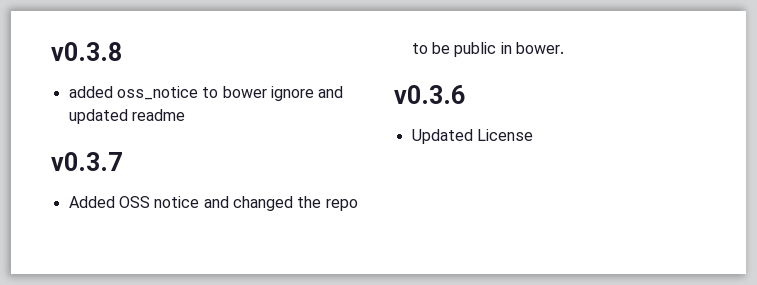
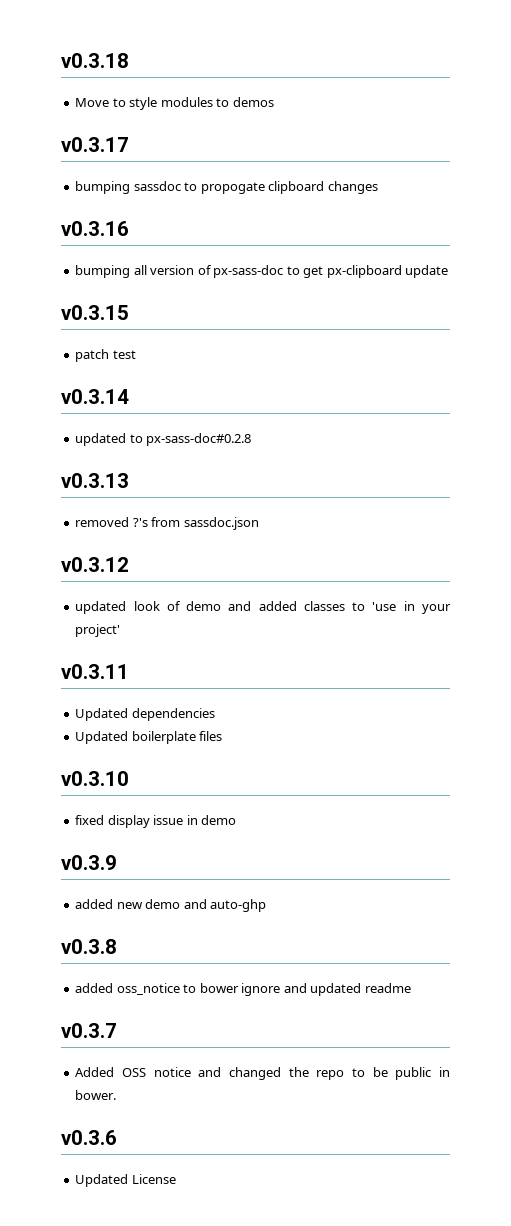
(51, 51) none -> [61,53,129,68] [75,97,274,110] [61,137,129,152] [75,181,378,194] [61,221,129,236] [75,265,449,278] [61,305,129,320] [75,349,136,362] [61,389,129,404] [75,433,252,446] [61,473,129,488] [75,517,259,530] [61,557,129,572] [75,601,451,614] [75,624,121,637] [61,664,129,679] [75,708,215,721] [75,731,223,744] [61,771,129,786] [75,815,237,828] [61,855,117,870] [75,899,267,912] v0.3.18 // Move to style modules to demos // v0.3.17 // bumping sassdoc to propogate clipboard changes // v0.3.16 // bumping all version of px-sass-doc to get px-clipboard update // v0.3.15 // patch test // v0.3.14 // updated to px-sass-doc#0.2.8 // v0.3.13 // removed ?'s from sassdoc.json // v0.3.12 // updated look of demo and added classes to 'use in your project' // v0.3.11 // Updated dependencies // Updated boilerplate files // v0.3.10 // fixed display issue in demo // v0.3.9 // added new demo and auto-ghp //

